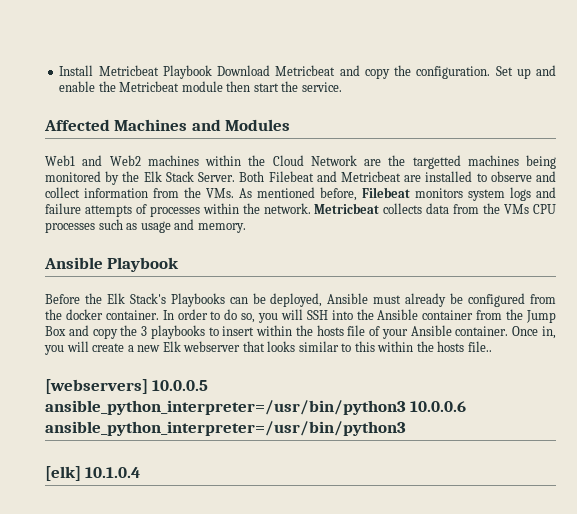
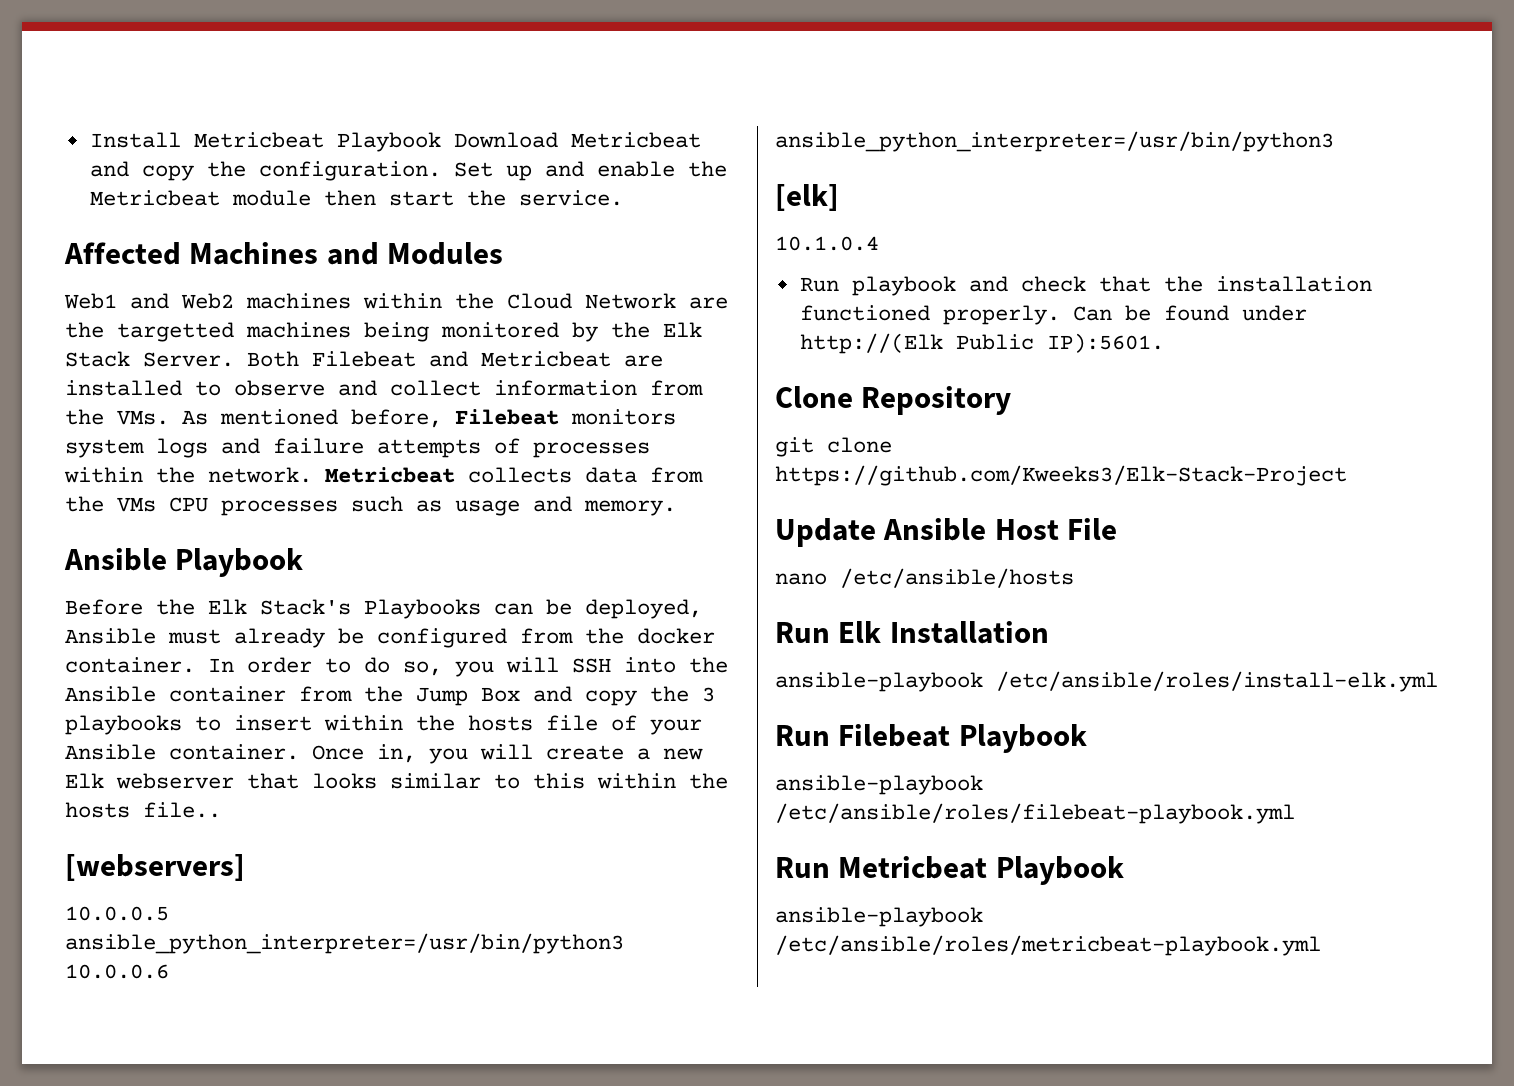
(148, 386) none -> (245, 867) //
(81, 473) none -> (839, 197) //
(141, 472) none -> [799,276,1372,296] [799,305,1307,325] [799,333,1164,354] [775,386,1012,415] [775,437,892,457] [775,465,1347,486] [775,518,1118,547] [775,568,1074,588] [775,621,1049,644] [775,671,1438,692] [775,724,1087,753] [775,775,983,795] [775,803,1295,824] [775,856,1124,885] [775,907,983,927] [775,935,1321,956] // Run playbook and check that the installation functioned properly. Can be found under http://(Elk Public IP):5601. // Clone Repository // git clone https://github.com/Kweeks3/Elk-Stack-Project // Update Ansible Host File // nano /etc/ansible/hosts // Run Elk Installation // ansible-playbook /etc/ansible/roles/install-elk.yml // Run Filebeat Playbook // ansible-playbook /etc/ansible/roles/filebeat-playbook.yml // Run Metricbeat Playbook // ansible-playbook /etc/ansible/roles/metricbeat-playbook.yml

